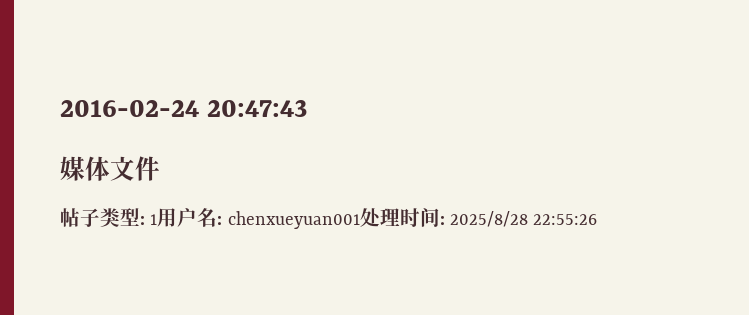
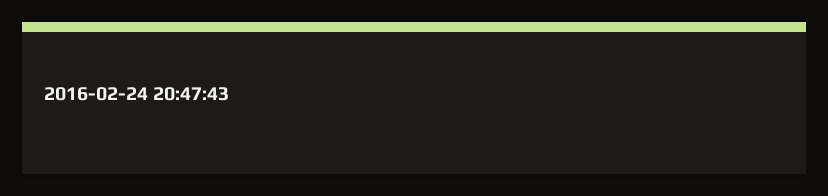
[60,156,160,181] [60,208,598,229] // 媒体文件 // 帖子类型: 1用户名: chenxueyuan001处理时间: 2025/8/28 22:55:26 -> (230, 94) none

